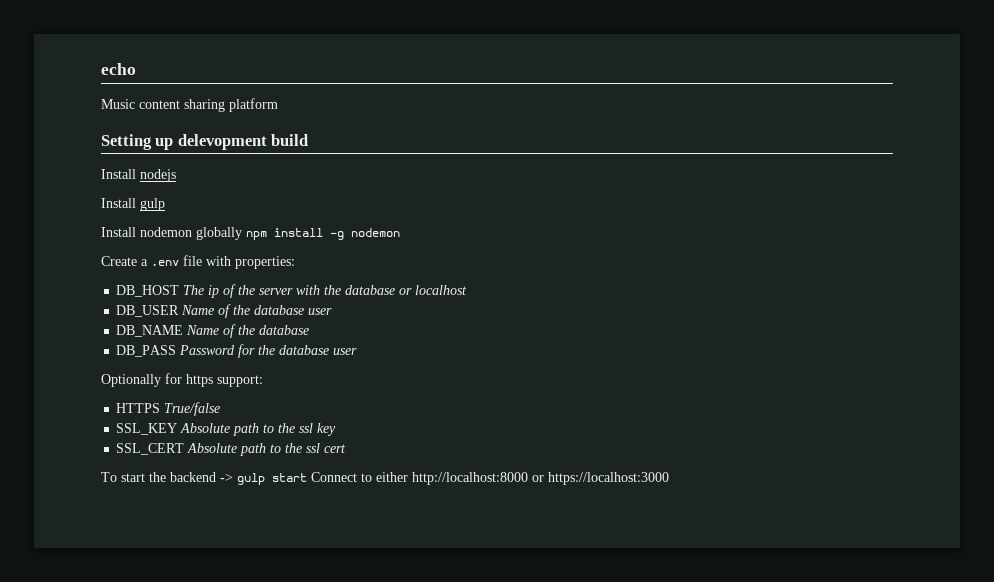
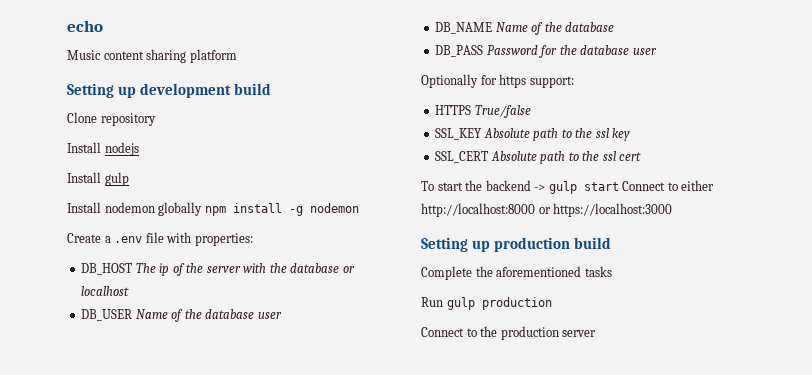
[177,134,309,150] delevopment build -> [140,83,272,98] [67,112,156,126] development build // Clone repository
(669, 478) none -> [421,237,612,252] [421,266,612,280] [421,297,552,310] [421,326,597,340] // Setting up production build // Complete the aforementioned tasks // Run gulp production // Connect to the production server

